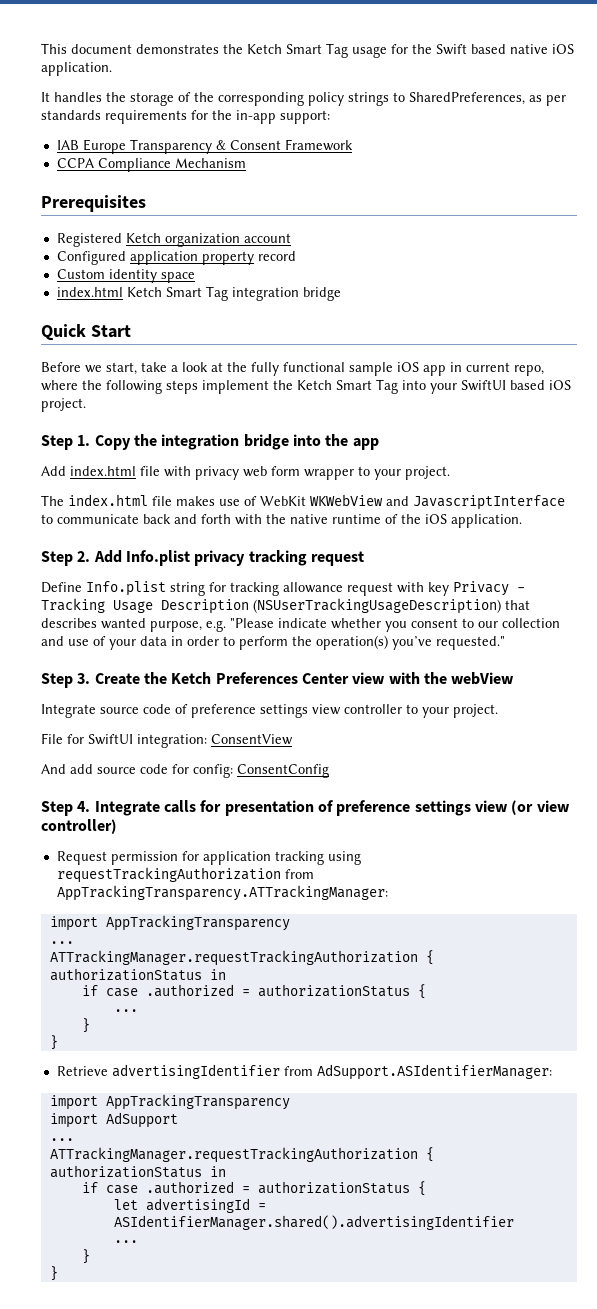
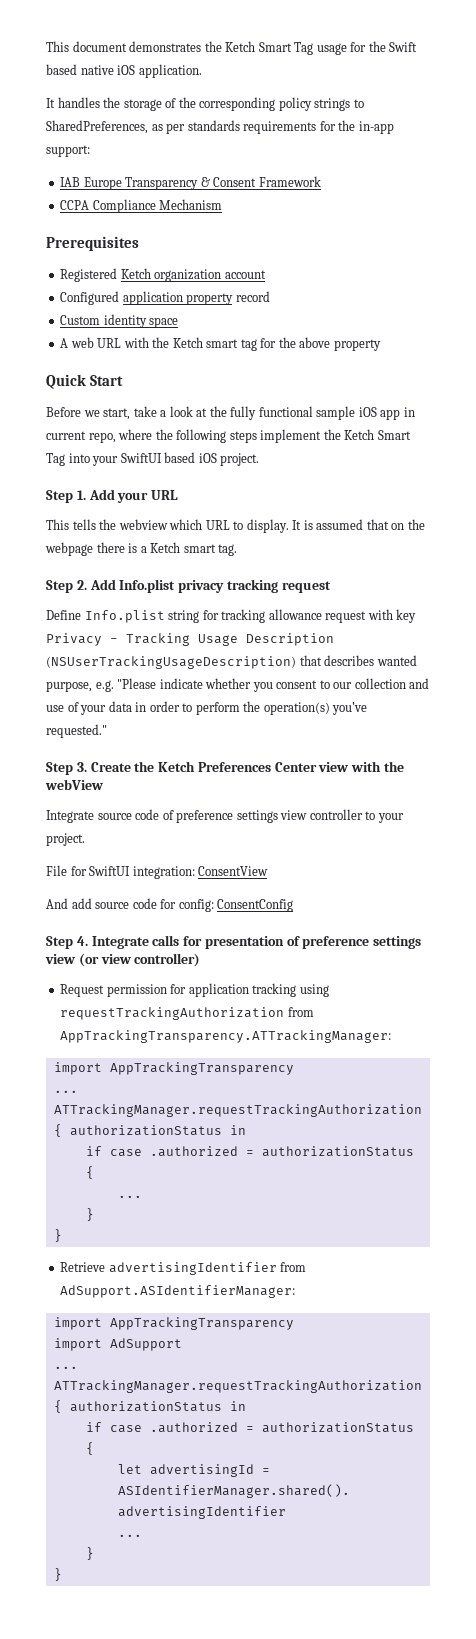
[56,286,341,301] index.html Ketch Smart Tag integration bridge -> [60,337,381,351] A web URL with the Ketch smart tag for the above property
[94,434,379,450] [41,466,450,480] [41,494,565,510] [41,514,522,528] Copy the integration bridge into the app // Add index.html file with privacy web form wrapper to your project. // The index.html file makes use of WebKit WKWebView and JavascriptInterface to communicate back and forth with the native runtime of the iOS application. -> [88,489,179,503] [46,519,425,533] [45,542,238,556] Add your URL // This tells the webview which URL to display. It is assumed that on the webpage there is a Ketch smart tag.

